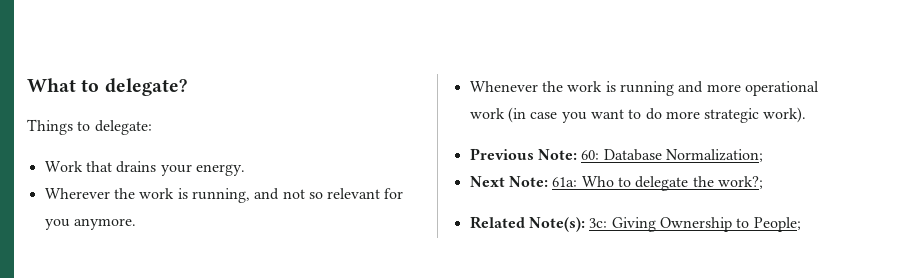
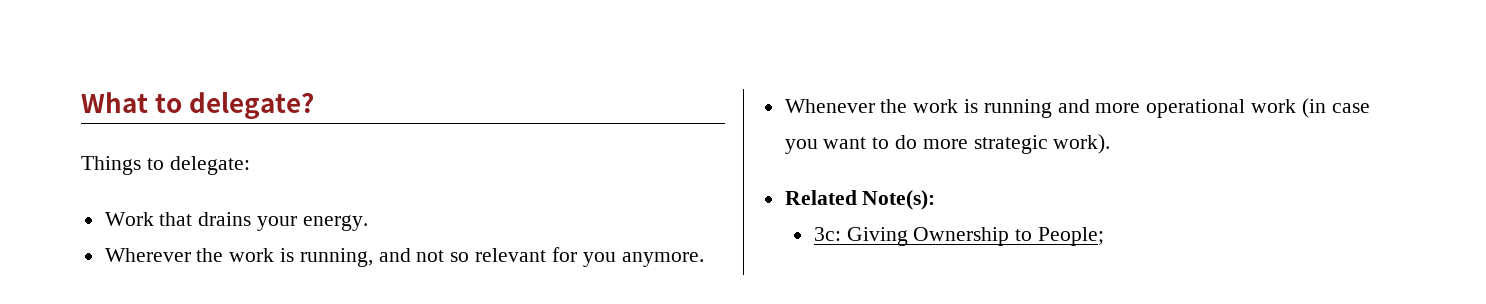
[469,148,763,162] [469,176,763,191] // Previous Note: 60: Database Normalization; // Next Note: 61a: Who to delegate the work?; -> (1111, 144) none
(585, 224) none -> (936, 200) //

